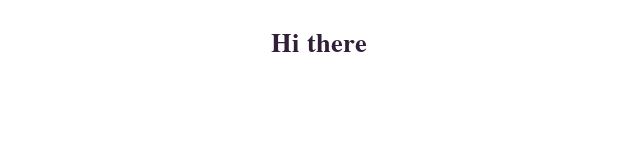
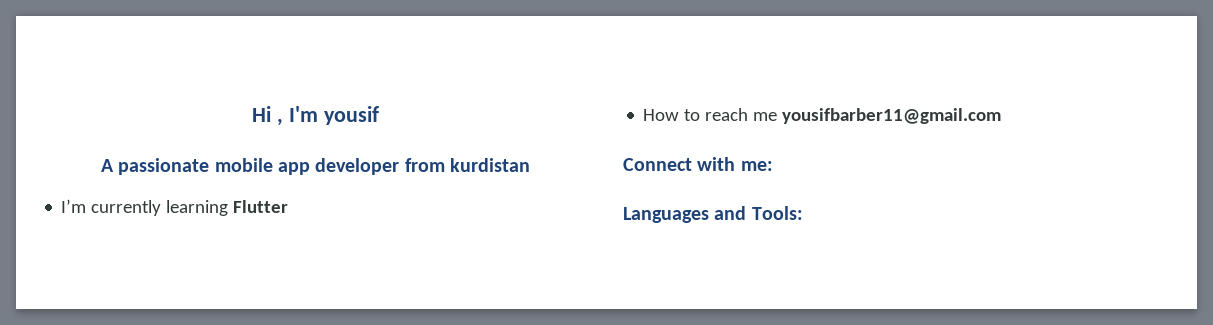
[306,34,367,52] there -> [277,106,379,126] [101,158,530,175] [61,199,289,216] [643,108,1002,124] [623,157,773,171] [623,206,803,223] , I'm yousif // A passionate mobile app developer from kurdistan // I’m currently learning Flutter // How to reach me yousifbarber11@gmail.com // Connect with me: // Languages and Tools:

